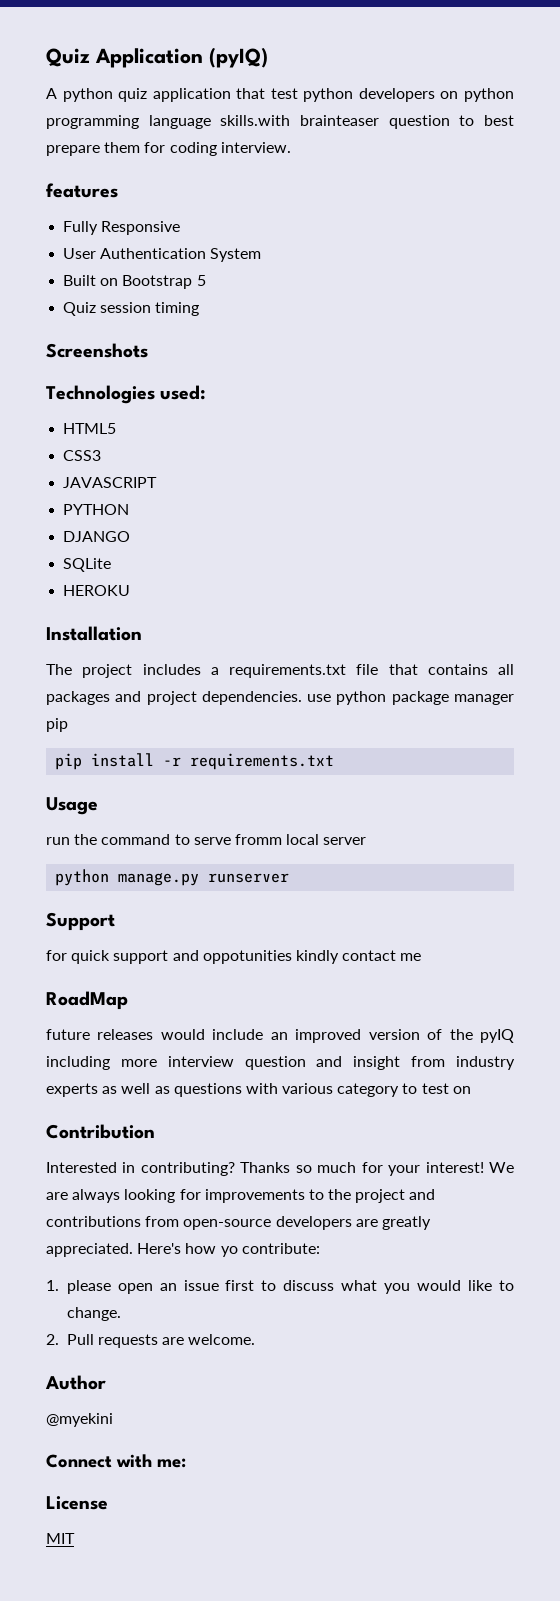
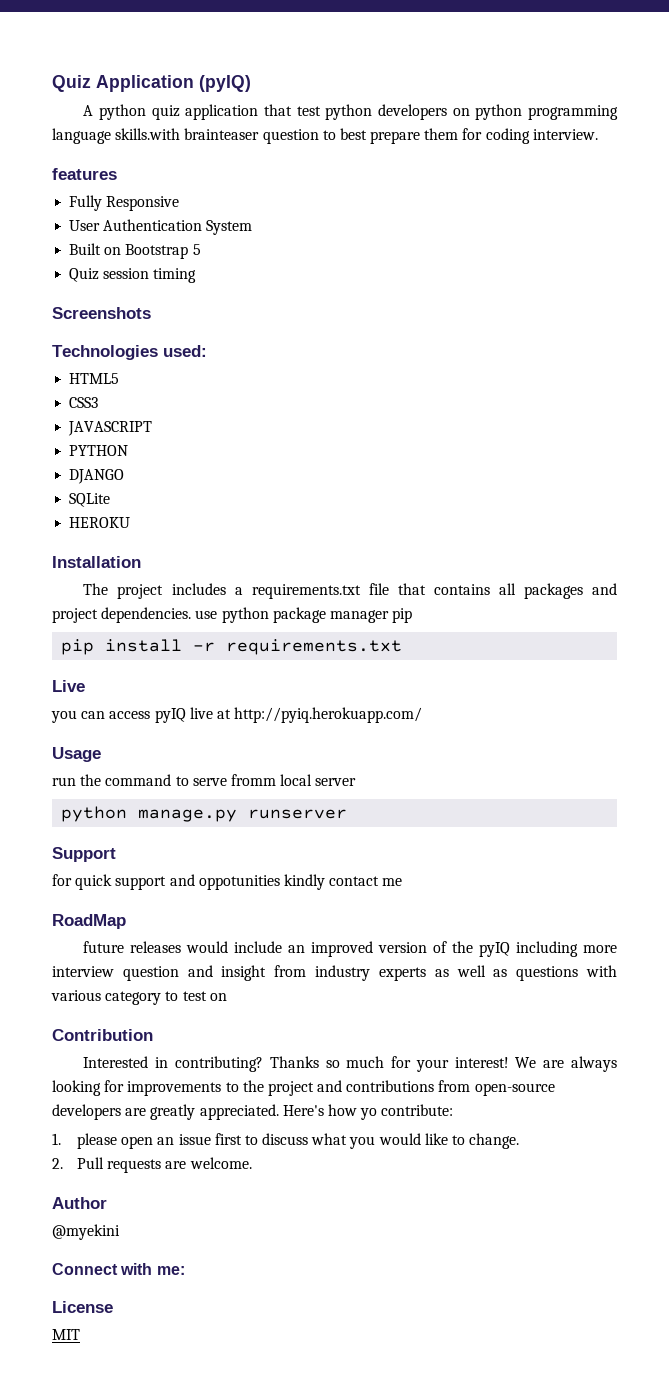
(335, 761) none -> [52,680,85,692] [51,707,423,723] // Live // you can access pyIQ live at http://pyiq.herokuapp.com/

